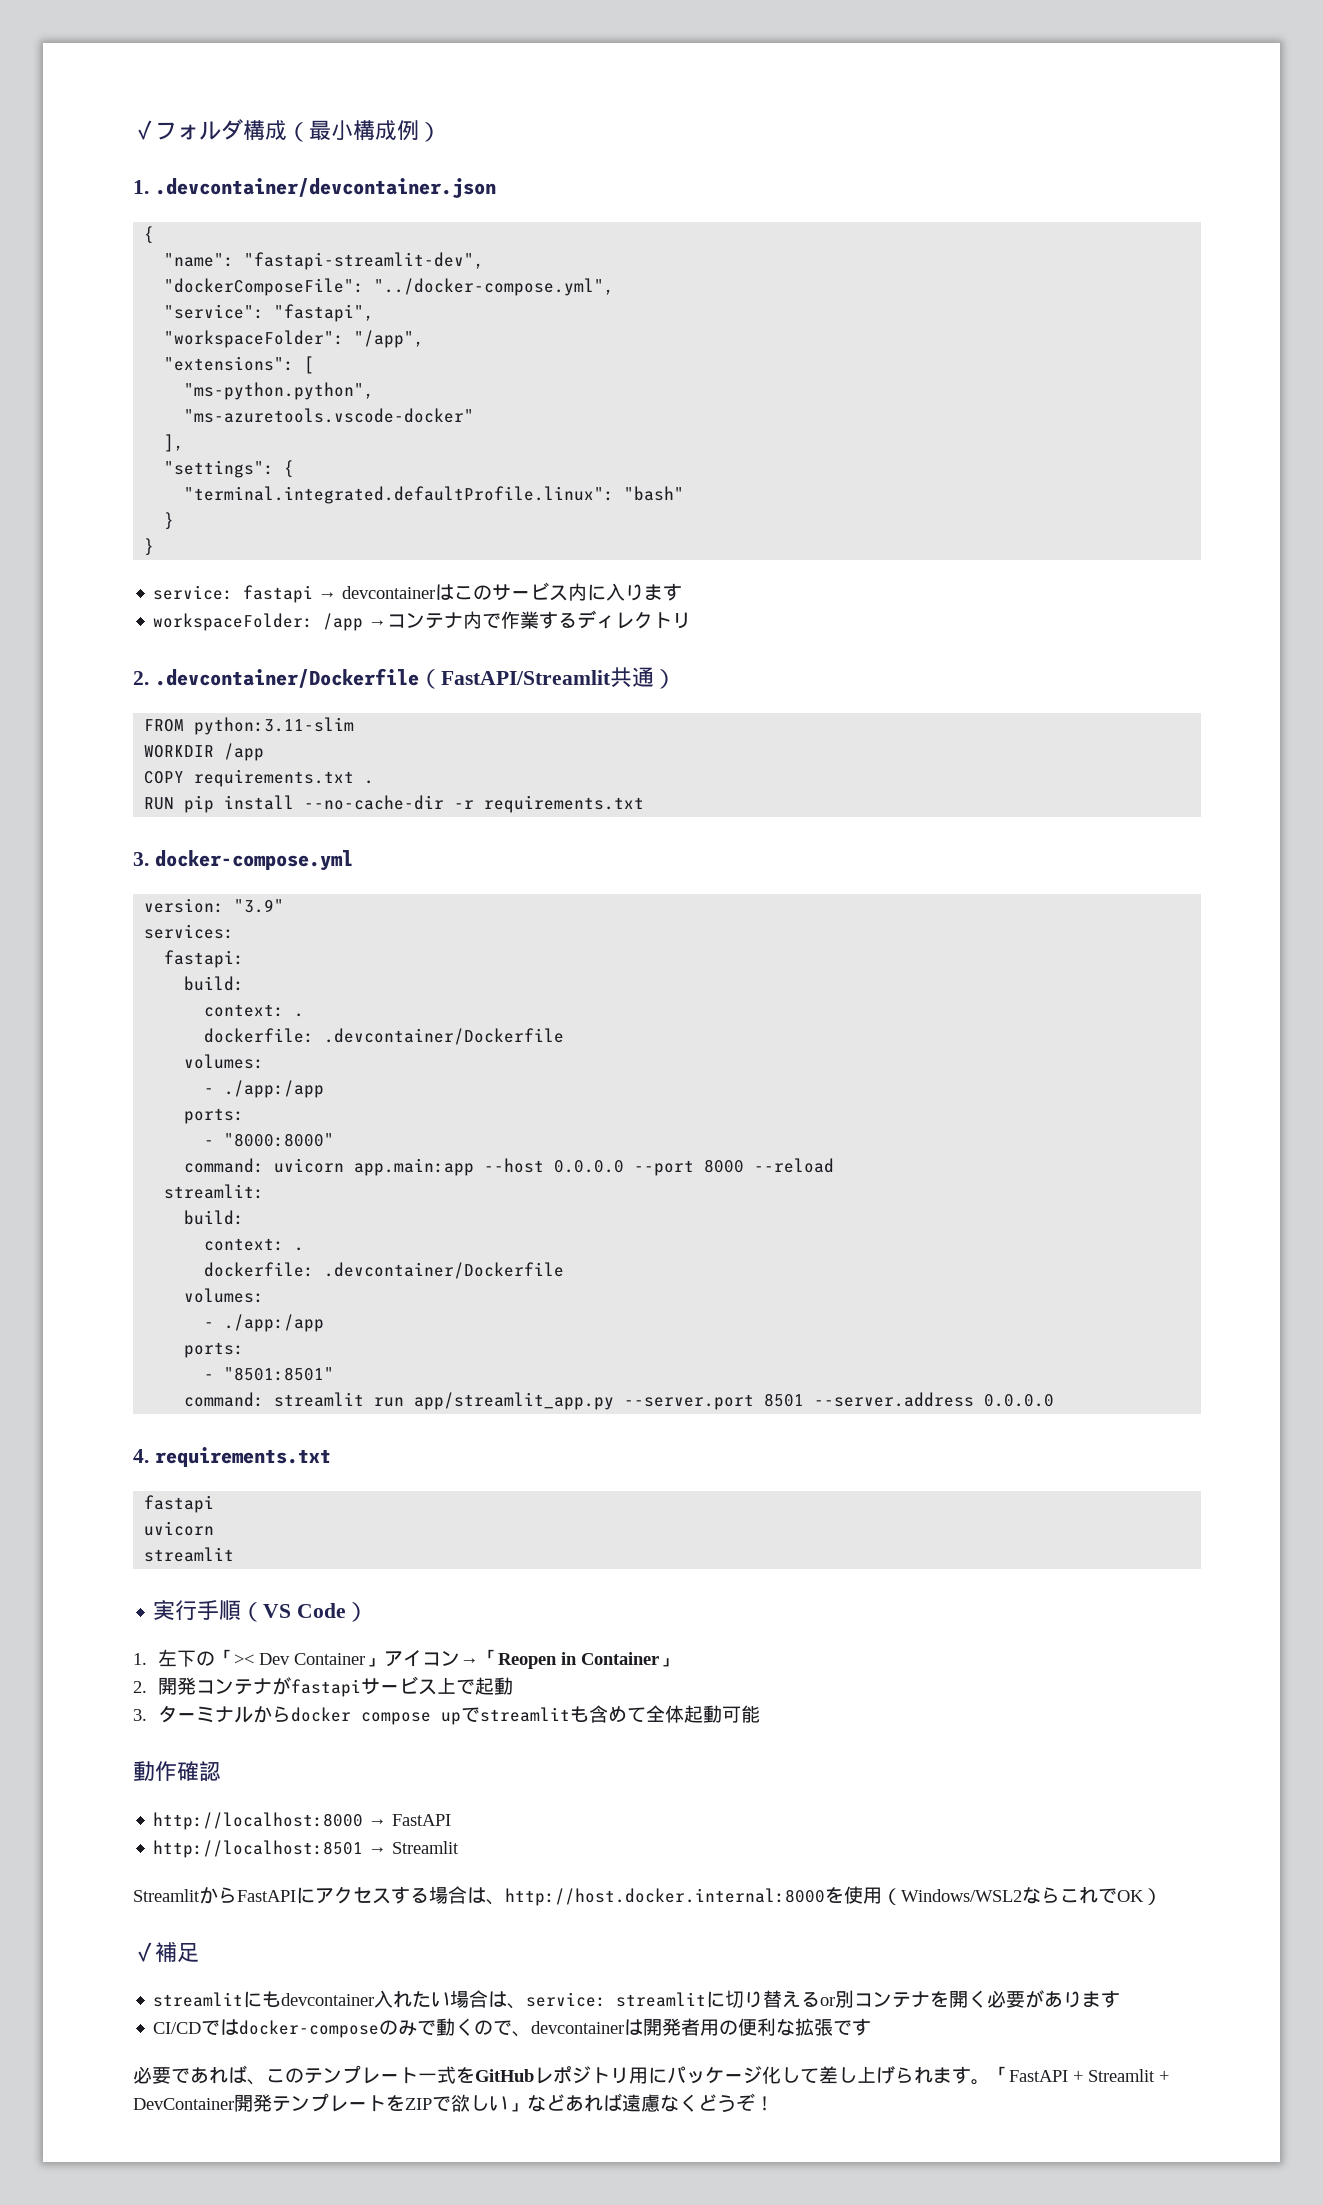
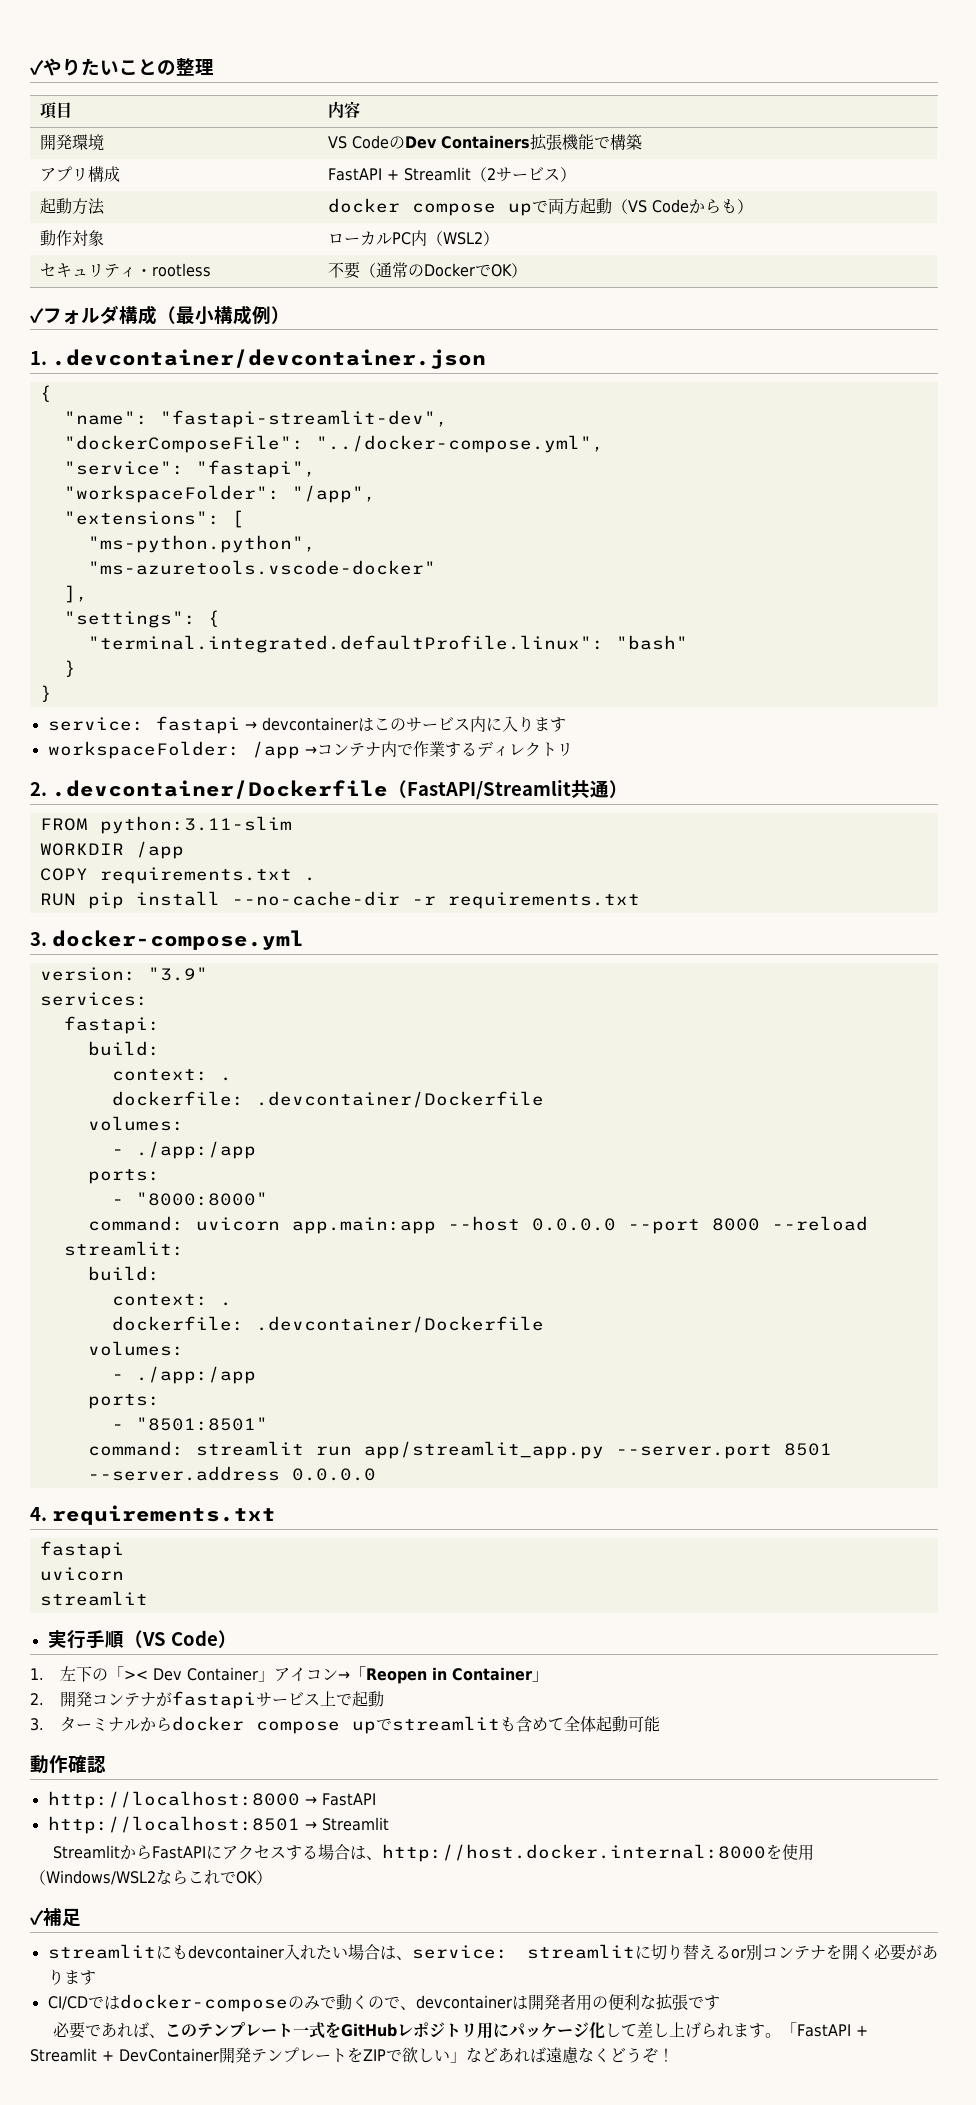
[133,120,155,140] ✓ -> [30,58,214,76] [39,102,72,119] [327,101,360,118] [39,134,104,151] [327,134,642,151] [39,166,120,182] [327,167,576,182] [39,198,105,215] [327,198,753,216] [39,230,104,246] [327,230,499,246] [39,263,211,278] [327,262,527,279] [30,308,44,323] ✓やりたいことの整理 // 項目 | 内容 // 開発環境 | VS CodeのDev Containers拡張機能で構築 // アプリ構成 | FastAPI + Streamlit（2サービス） // 起動方法 | docker compose upで両方起動（VS Codeからも） // 動作対象 | ローカルPC内（WSL2） // セキュリティ・rootless | 不要（通常のDockerでOK） // ✓

